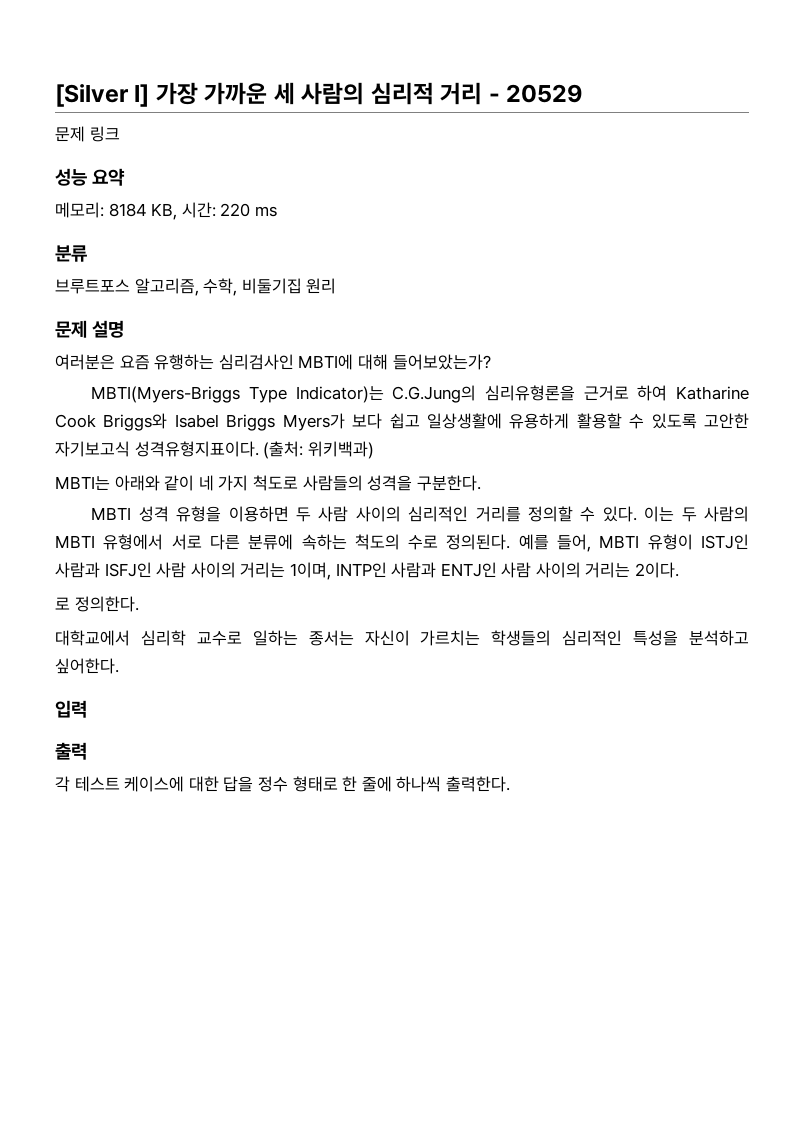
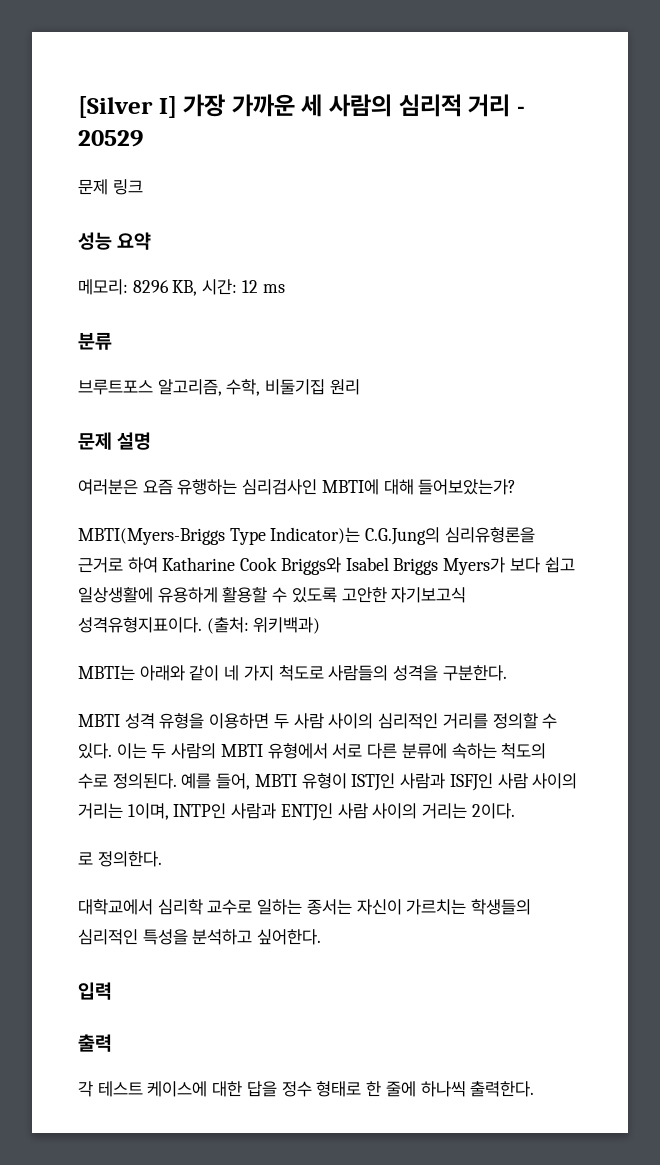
[108,203,147,217] 8184 -> [132,280,169,293] 8296
[220,203,251,217] 220 -> [241,280,258,293] 12

